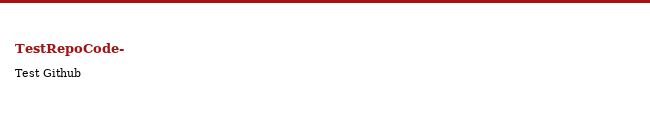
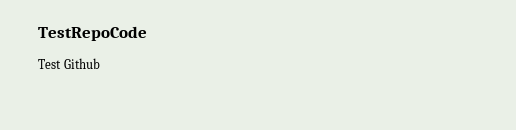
[15,43,124,56] TestRepoCode- -> [38,26,147,41] TestRepoCode

